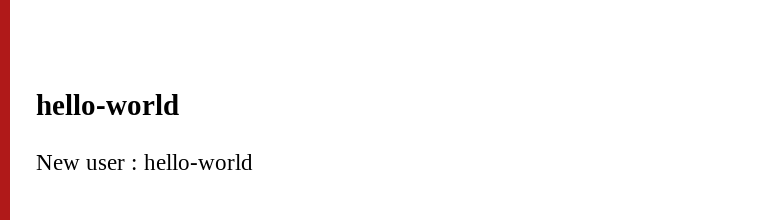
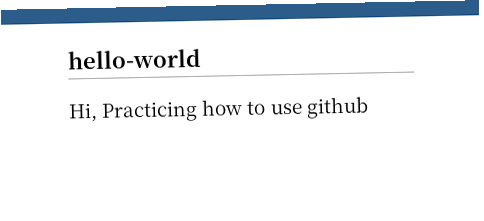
[36,154,253,170] New user : hello-world -> [68,96,369,123] Hi, Practicing how to use github

